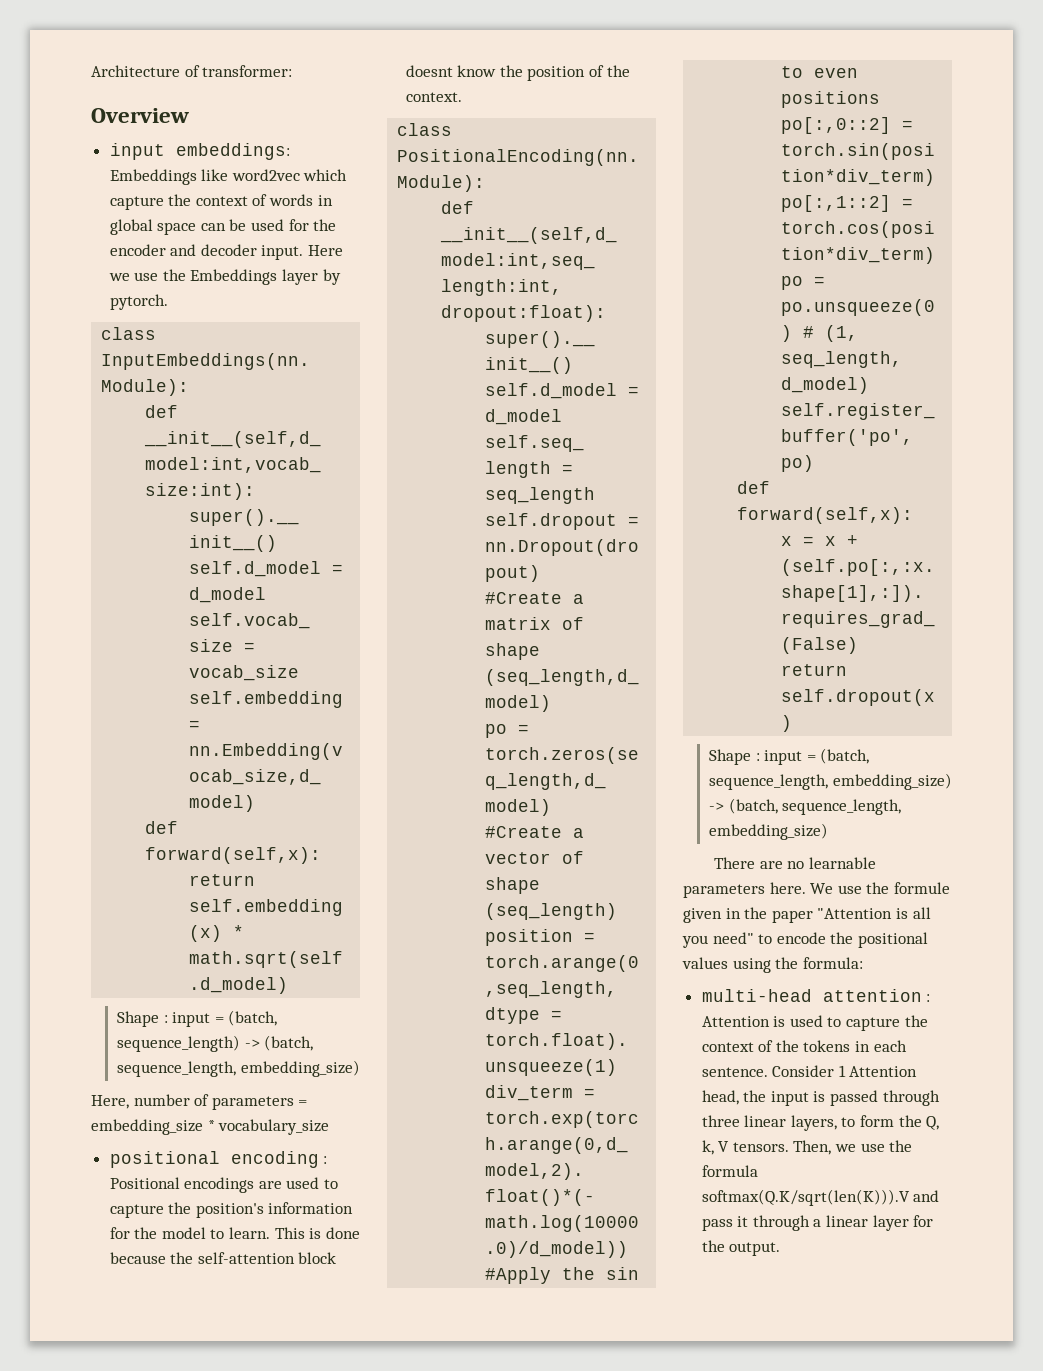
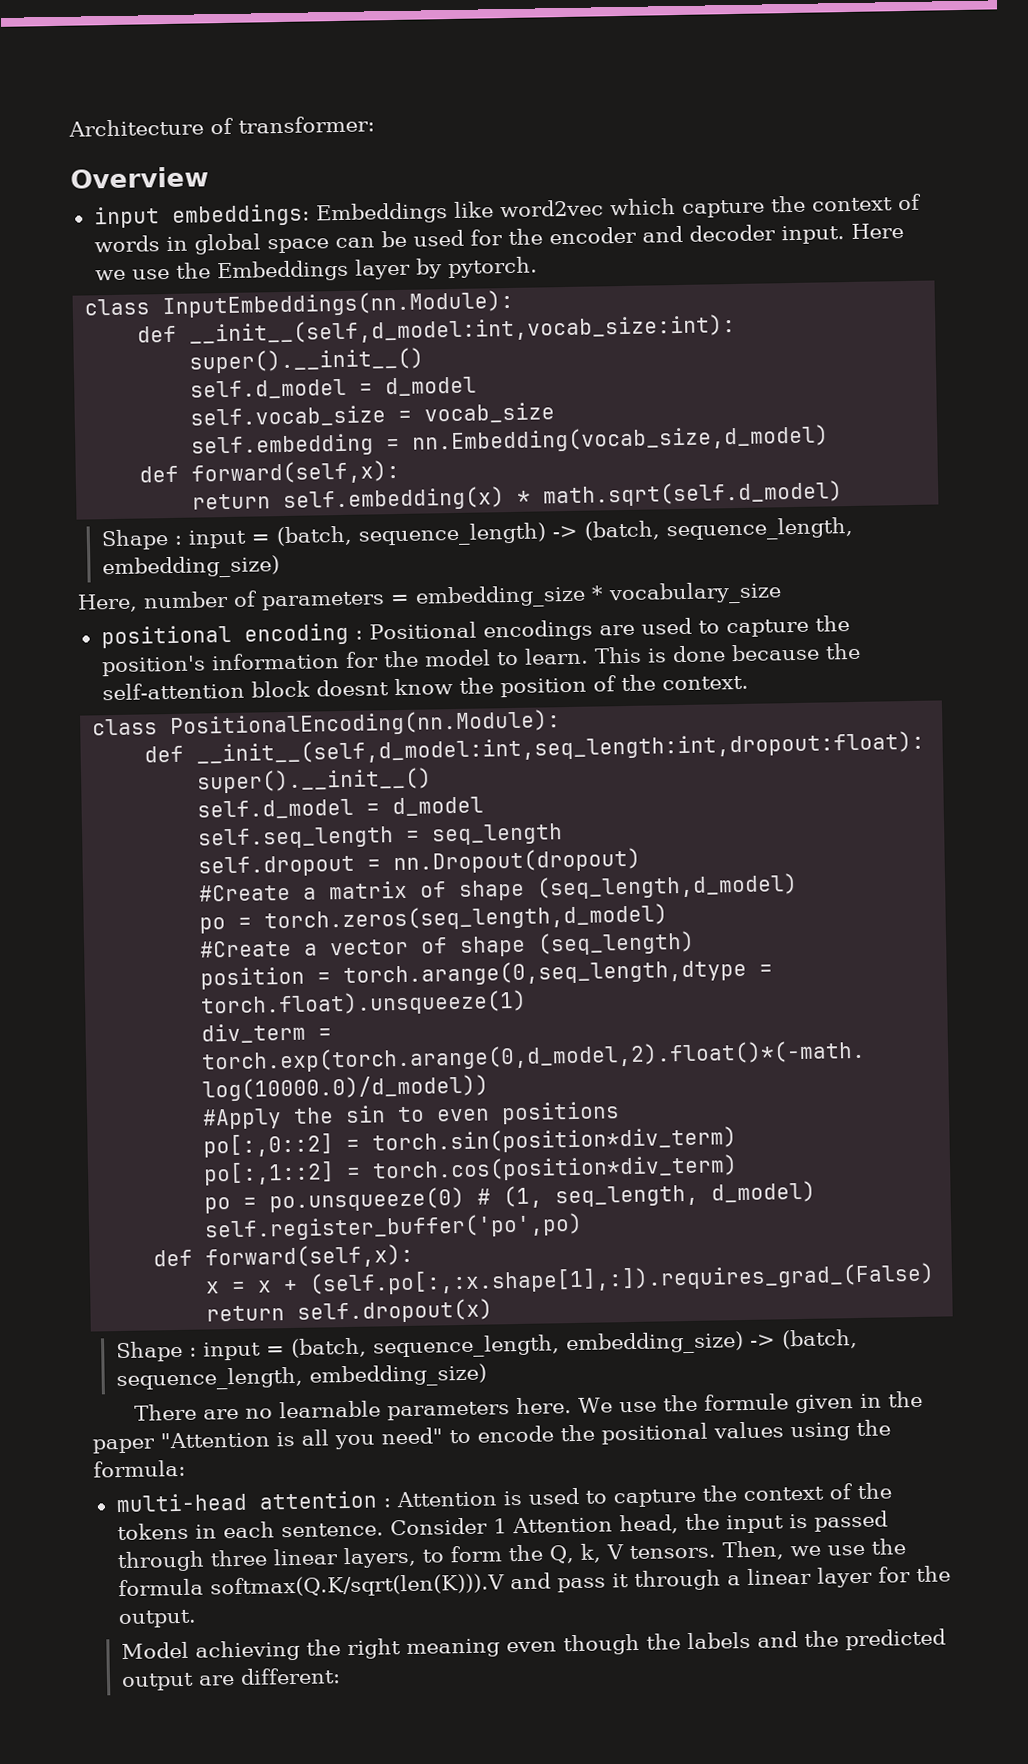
(781, 1249) none -> [120,1628,946,1662] [120,1667,341,1692] // Model achieving the right meaning even though the labels and the predicted output are different:

